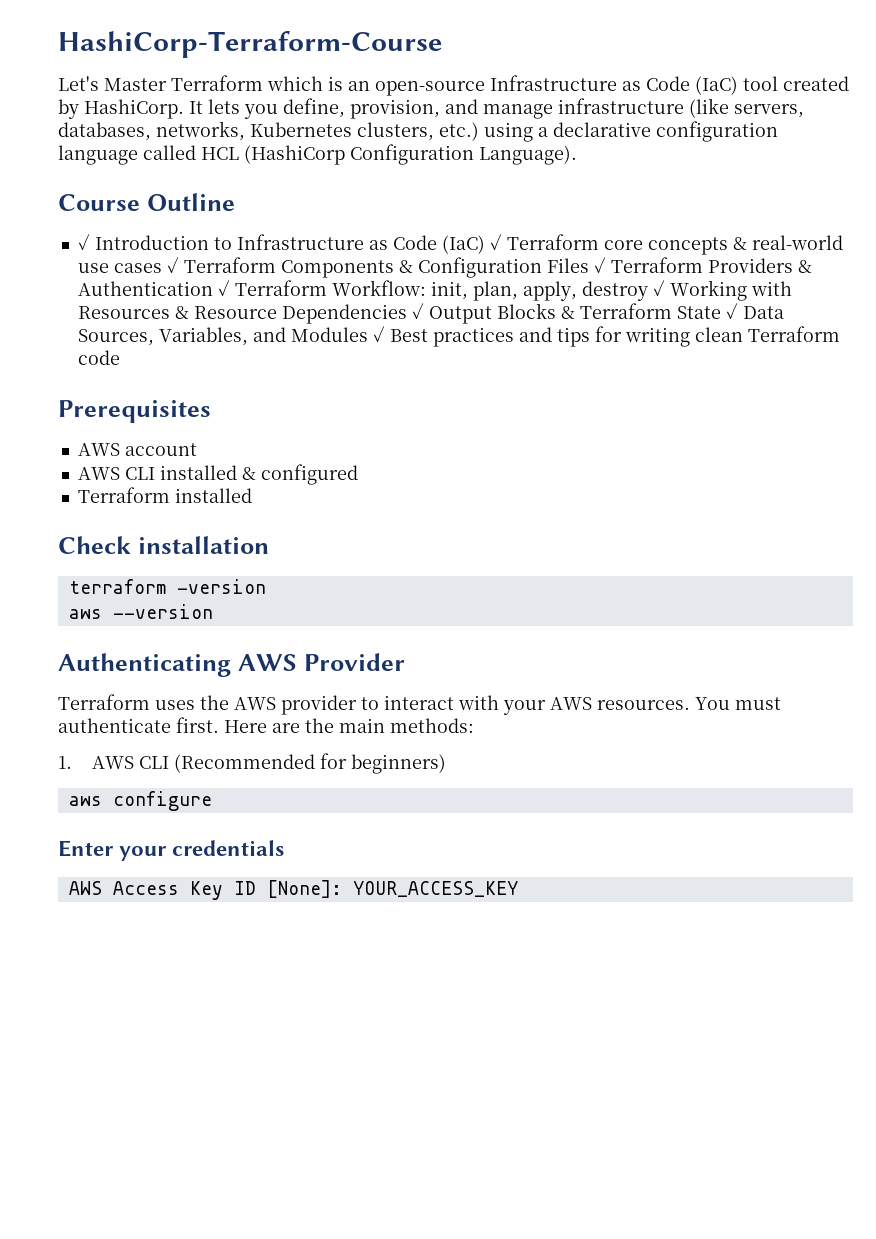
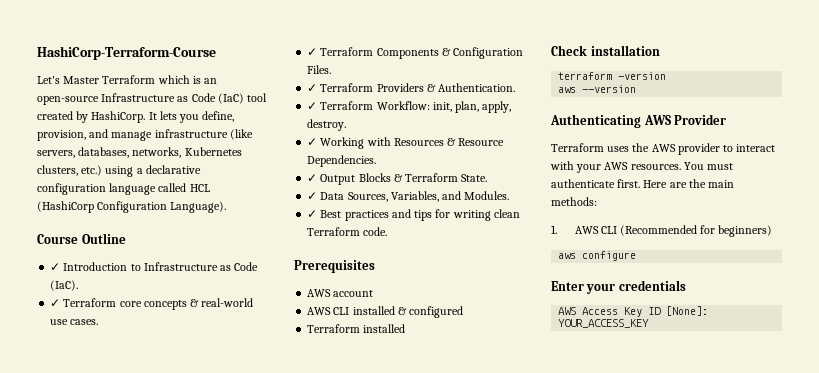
[441,235,485,254] (IaC) -> [50,280,79,291] (IaC). //
[113,263,162,273] cases -> [70,319,99,325] cases. //
[546,258,589,273] Files -> [307,65,332,74] Files. //
[77,281,213,296] Authentication -> [438,83,516,92] Authentication. //
[581,281,648,301] destroy -> [307,119,347,131] destroy. //
[281,304,407,324] Dependencies -> [307,155,377,167] Dependencies. //
[676,306,721,319] State -> [461,174,488,182] State. //
[290,327,368,342] Modules -> [464,191,510,200] Modules. //
[77,350,120,365] code -> [363,227,388,236] code.

